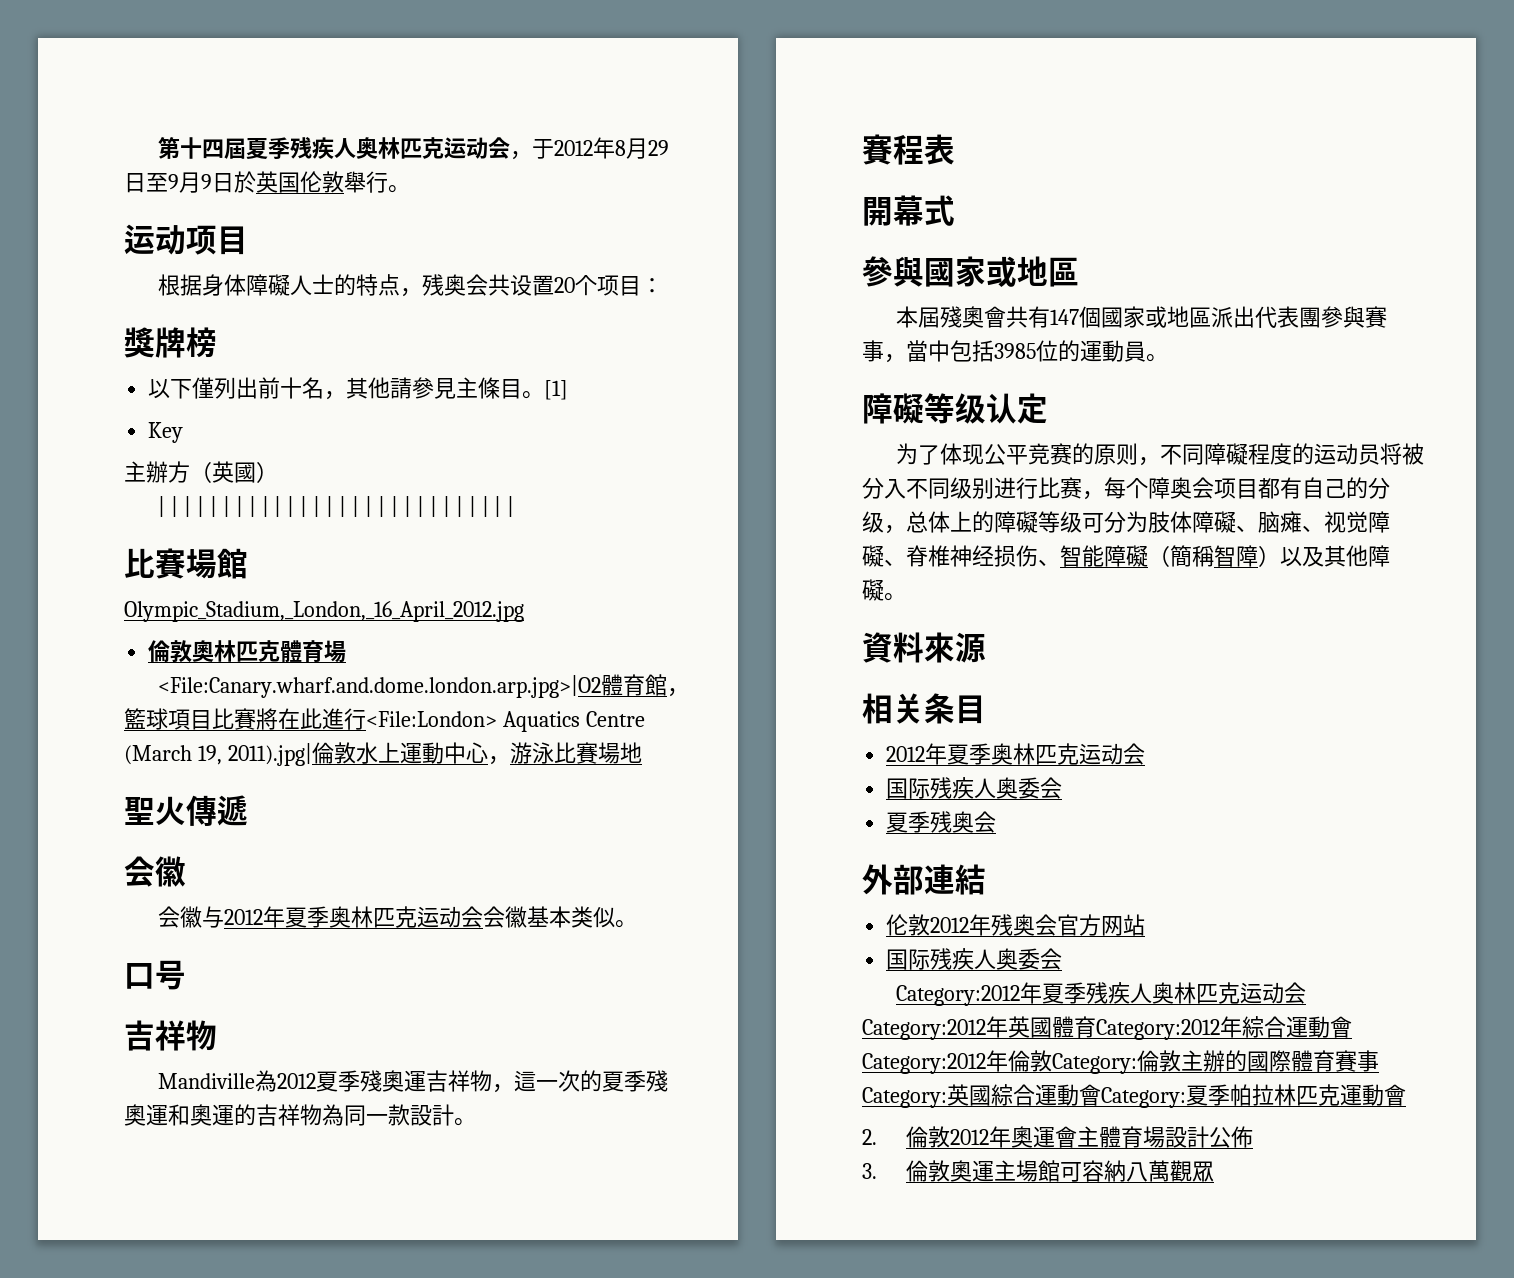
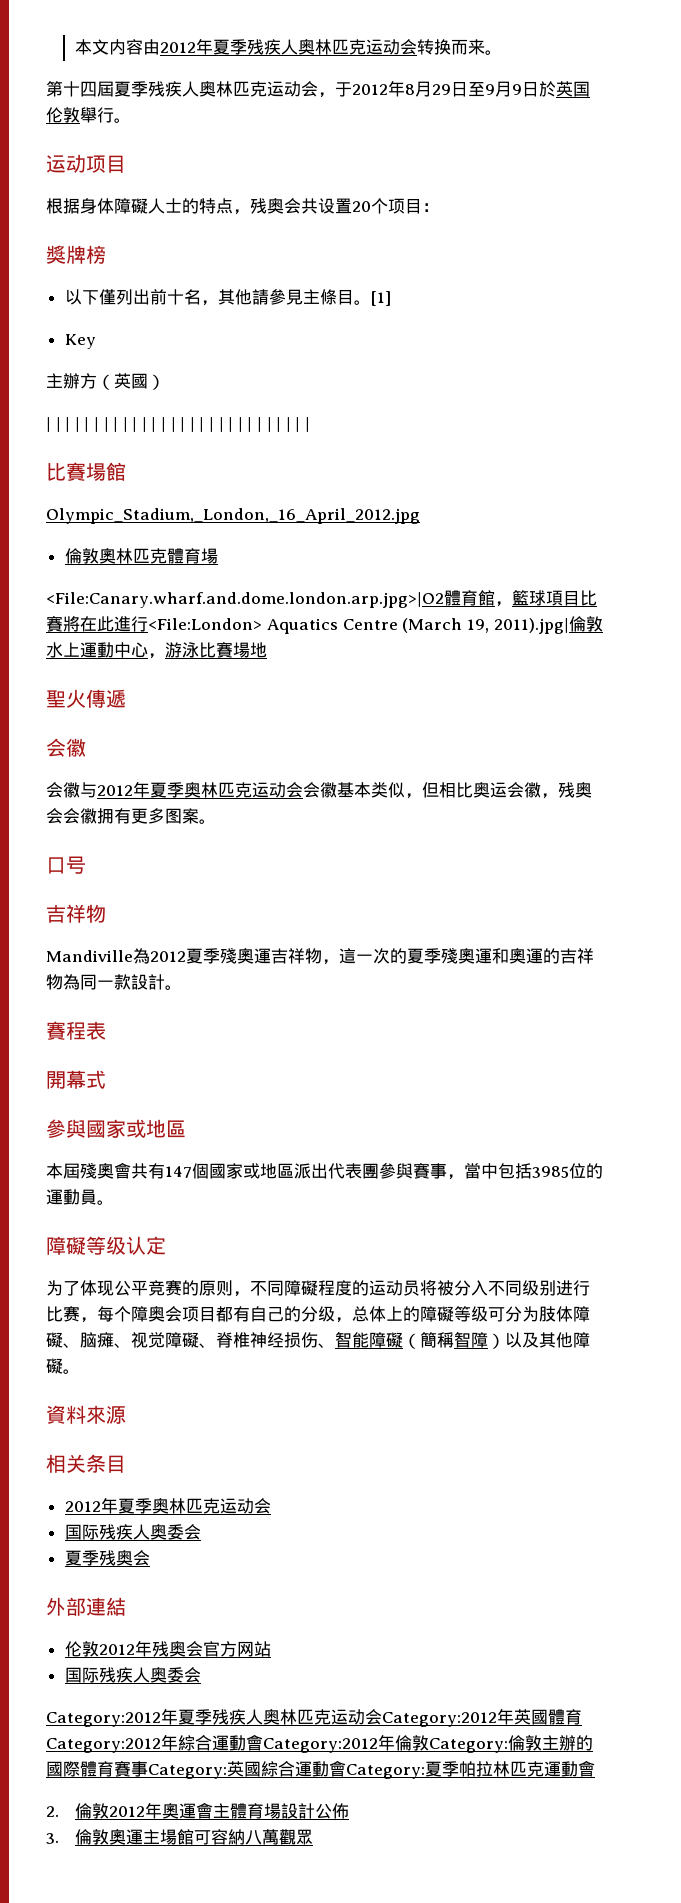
(158, 148) none -> [74,38,502,55] 本文内容由2012年夏季残疾人奥林匹克运动会转换而来。 //
(616, 917) none -> [405,782,592,799] [46,808,199,824] ，但相比奥运会徽，残奥会会徽拥有更多图案

